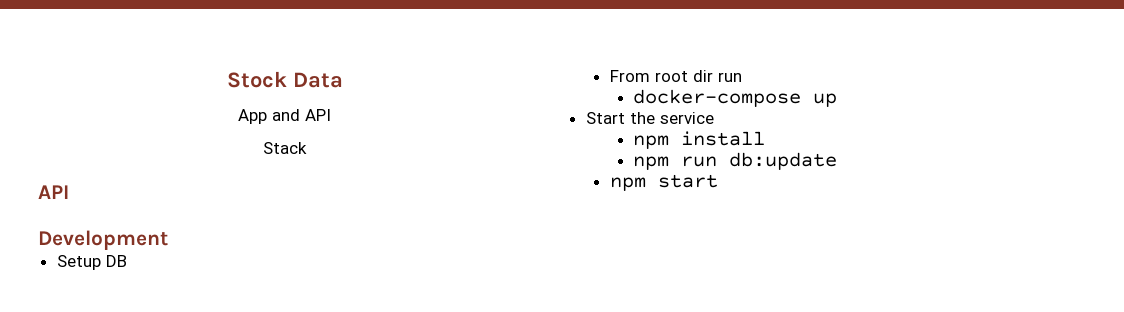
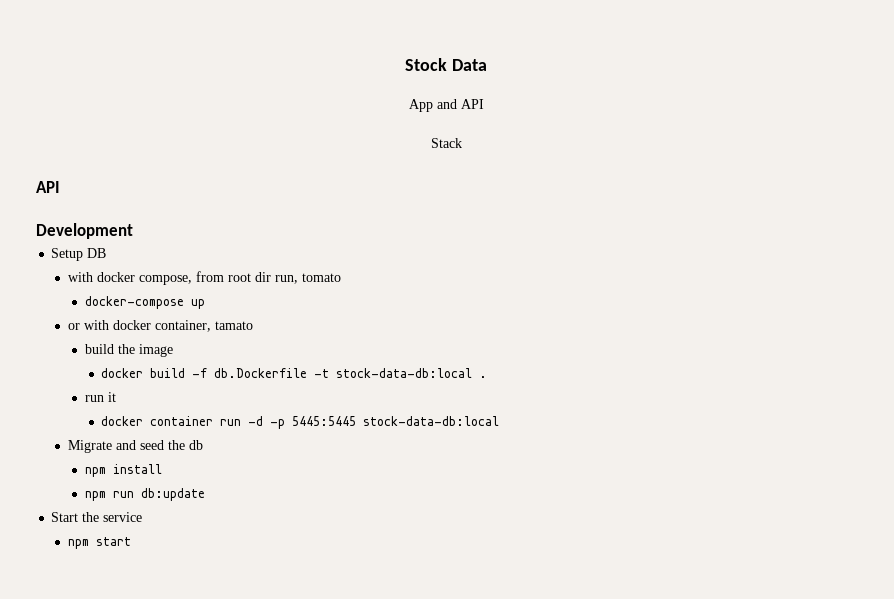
[609,70,742,82] [633,89,838,107] [585,112,714,124] From root dir run // docker-compose up // Start the service -> [67,271,341,285] [84,296,205,309] [67,320,253,332] [84,344,173,357] [101,368,488,378] [84,392,116,402] [101,416,500,429] [67,440,203,453] with docker compose, from root dir run, tomato // docker-compose up // or with docker container, tamato // build the image // docker build -f db.Dockerfile -t stock-data-db:local . // run it // docker container run -d -p 5445:5445 stock-data-db:local // Migrate and seed the db
(838, 161) none -> [51,512,143,522] // Start the service

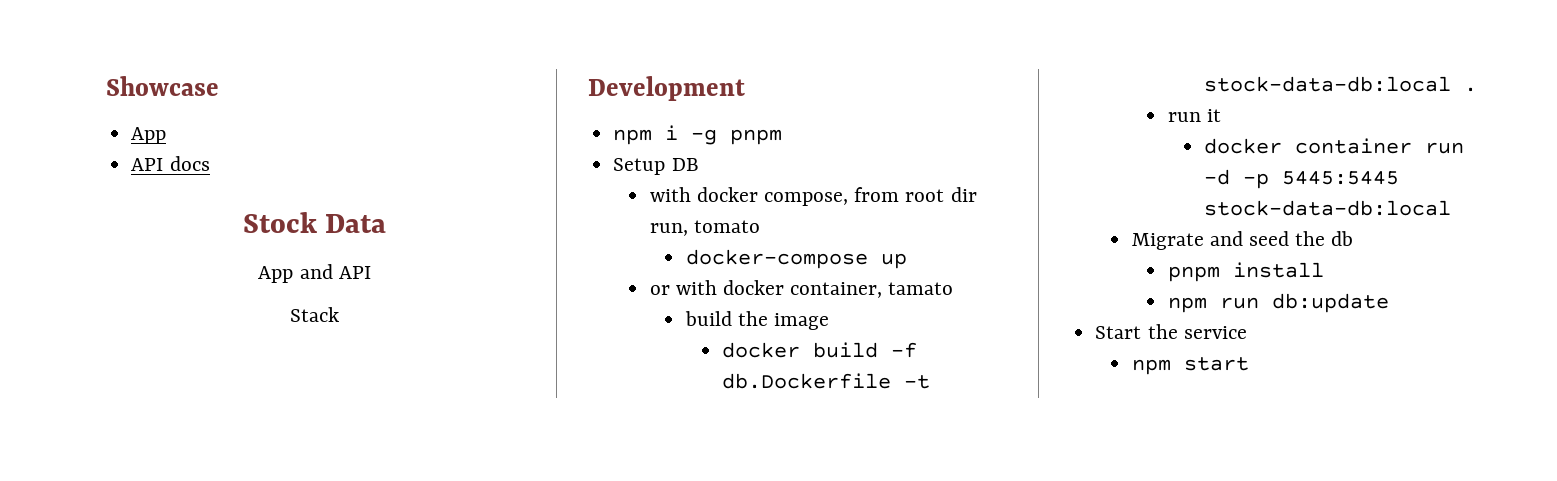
(405, 64) none -> [106,76,219,96] [131,127,167,144] [131,156,210,171] Showcase // App // API docs //
[36,181,60,193] [36,223,133,239] API // Development -> [588,76,745,101] [613,125,783,145] Development // npm i -g pnpm
[84,467,106,477] npm -> [1167,266,1220,282] pnpm

